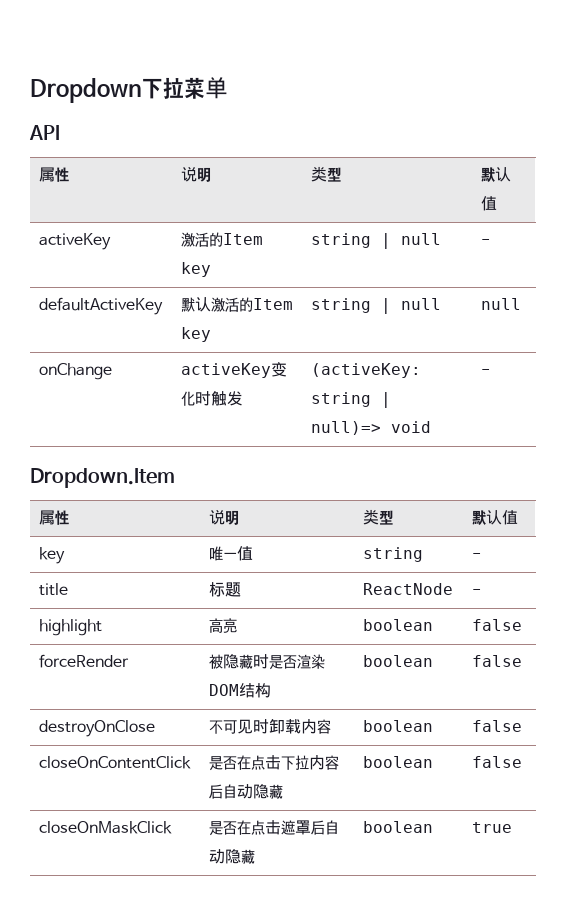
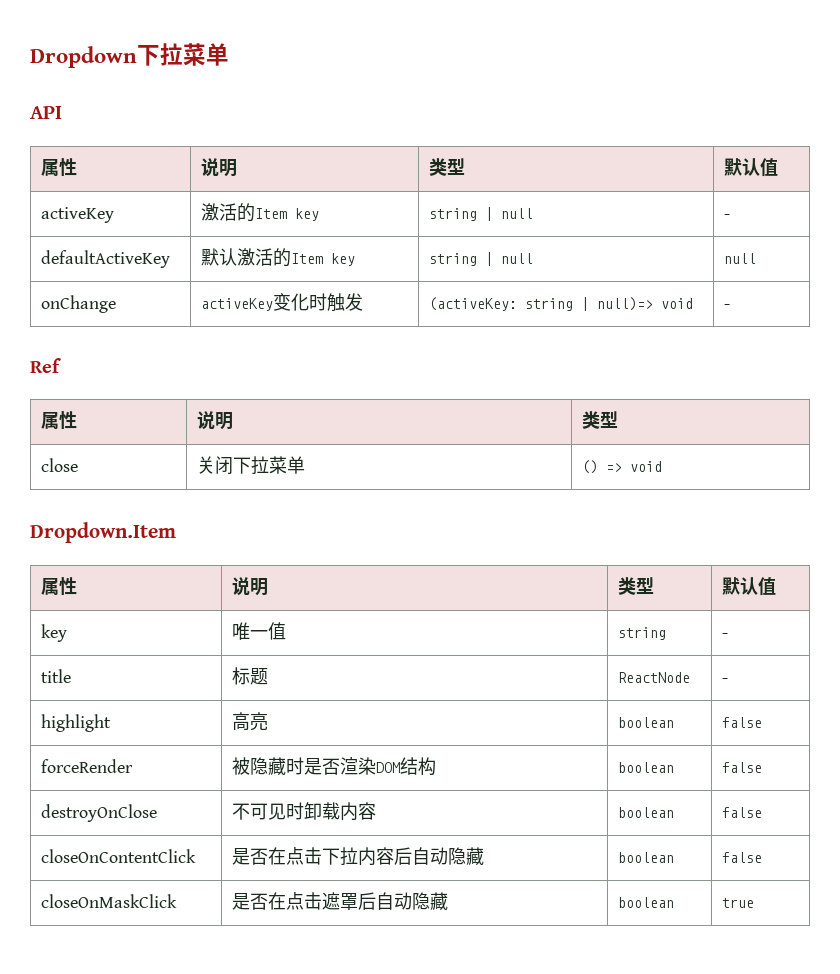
(491, 372) none -> [30,358,61,373] [41,411,78,429] [197,411,234,430] [582,411,619,429] [41,458,79,472] [197,456,306,475] [582,460,663,474] // Ref // 属性 | 说明 | 类型 // close | 关闭下拉菜单 | () => void

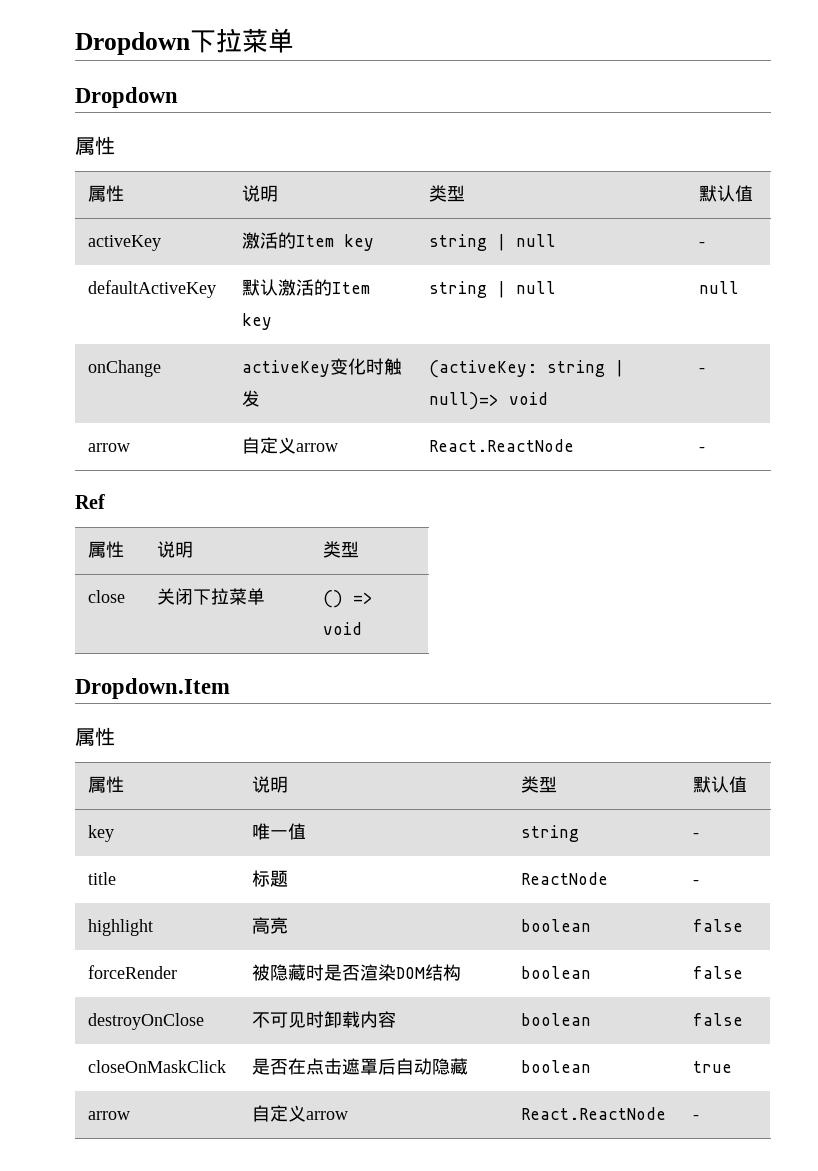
[30,106,62,119] API -> [75,87,178,108] [75,136,115,155] Dropdown // 属性
(731, 306) none -> [87,443,130,452] [241,437,338,454] [428,439,574,452] [698,447,705,452] // arrow | 自定义arrow | React.ReactNode | -
(176, 532) none -> [75,727,115,746] // 属性
[41,849,197,863] [232,847,485,866] [618,852,675,863] [722,852,763,863] // closeOnContentClick | 是否在点击下拉内容后自动隐藏 | boolean | false -> (743, 1019) none
(755, 903) none -> [87,1111,130,1120] [251,1105,348,1122] [520,1107,666,1120] [692,1115,699,1120] // arrow | 自定义arrow | React.ReactNode | -

